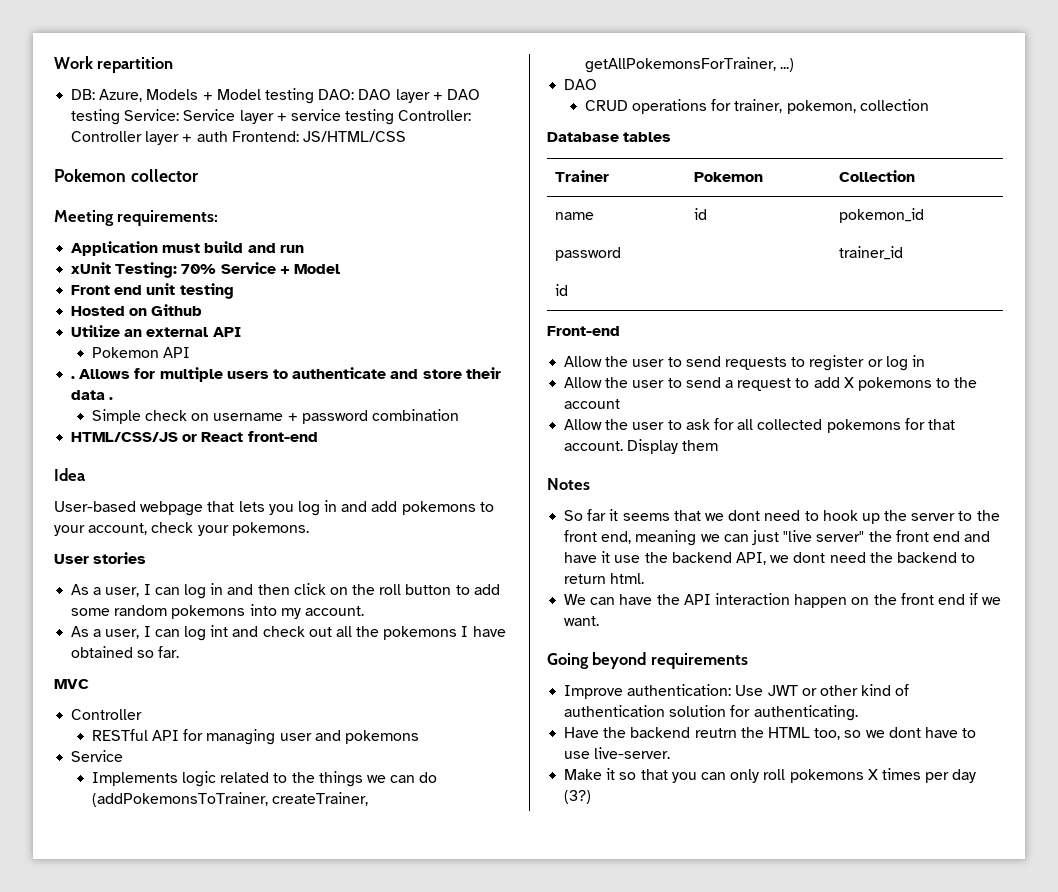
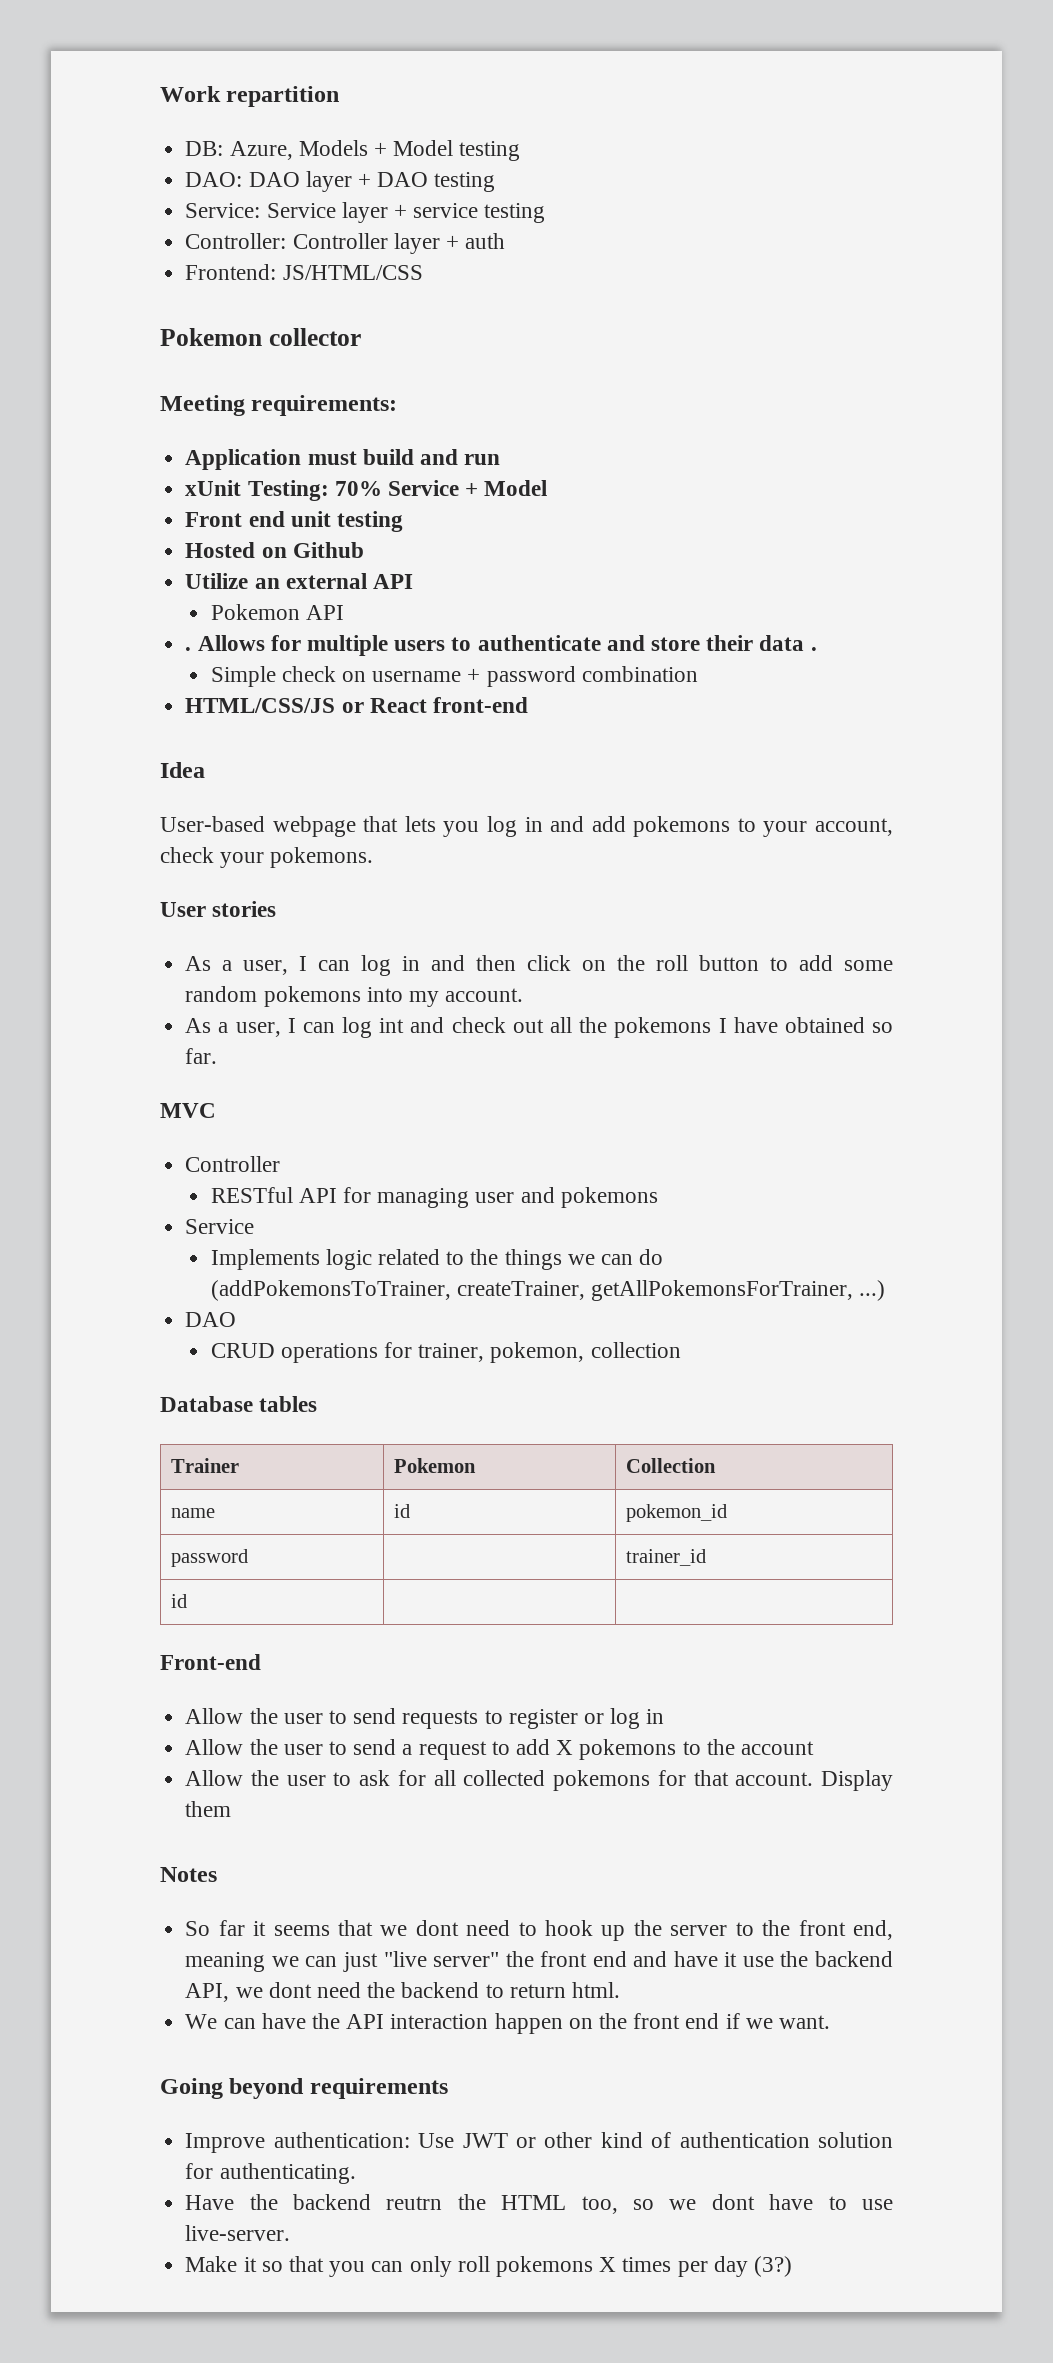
(314, 96) none -> (521, 151) //
(121, 117) none -> (496, 182) //
(395, 117) none -> (546, 213) //
(228, 136) none -> (506, 241) //

